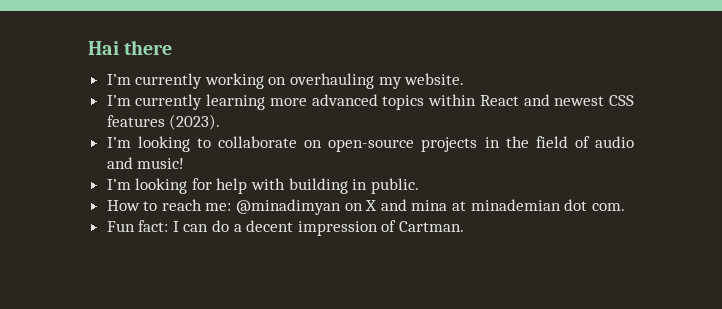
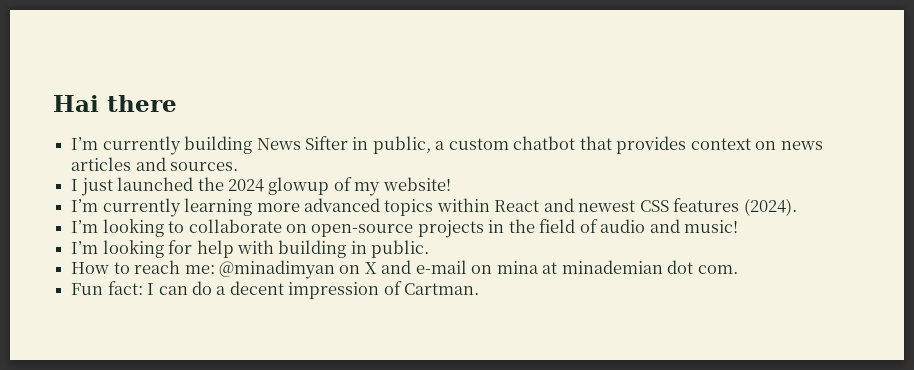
[204,73,465,89] working on overhauling my website. -> [184,136,823,154] [71,157,239,171] [71,177,451,196] building News Sifter in public, a custom chatbot that provides context on news articles and sources. // I just launched the 2024 glowup of my website!
[169,114,221,130] (2023). -> [743,198,797,216] (2024).
(407, 205) none -> [415,260,493,274] e-mail on

